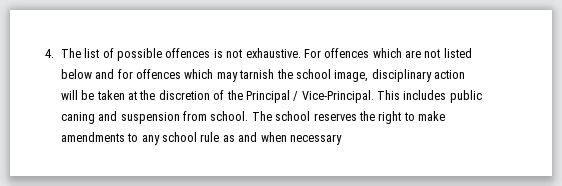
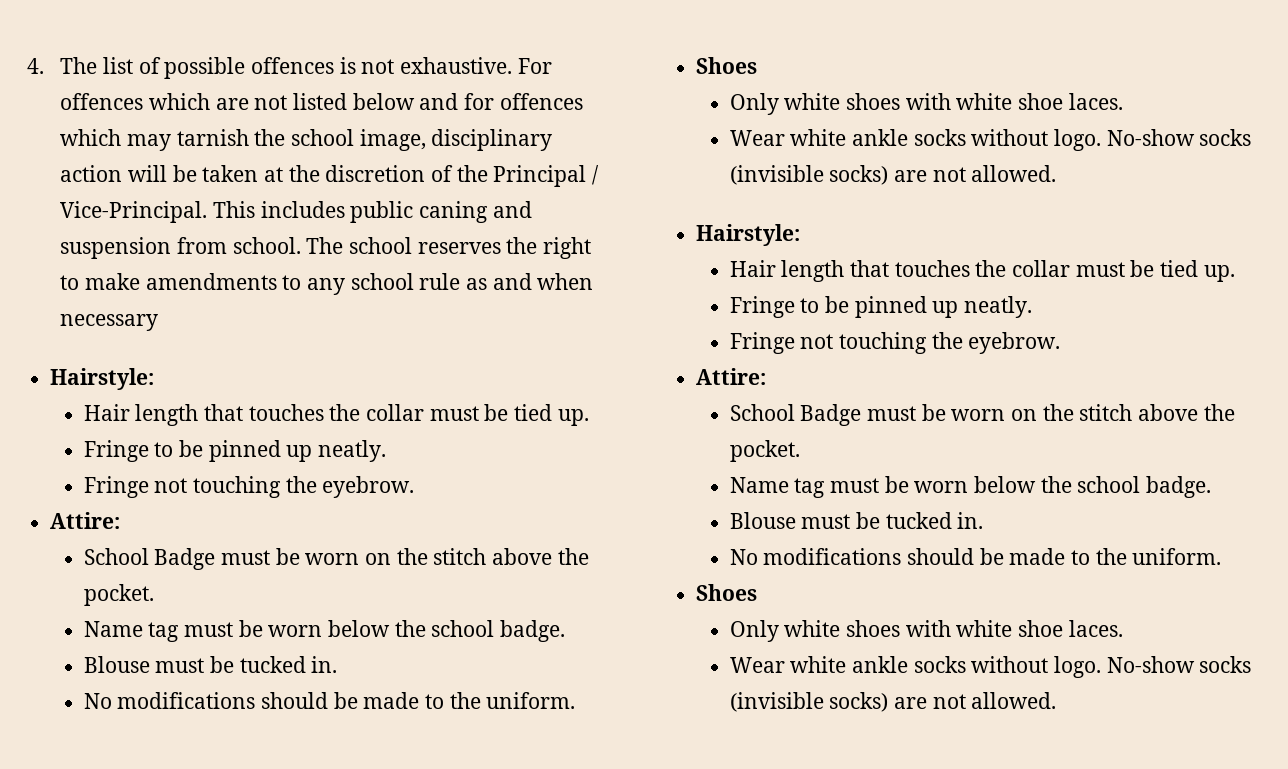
(342, 139) none -> [50,368,155,390] [83,404,589,426] [83,440,386,462] [83,476,415,498] [50,512,121,529] [83,548,589,570] [83,584,154,606] [83,620,565,642] [83,656,338,673] [83,692,576,709] [696,57,758,74] [729,93,1123,115] [729,129,1252,151] [729,165,1057,185] [696,224,801,246] [729,260,1235,282] [729,296,1032,318] [729,332,1061,354] [696,368,767,385] [729,404,1235,426] [729,440,800,462] [729,476,1211,498] [729,512,984,529] [729,548,1222,565] [696,584,758,601] [729,620,1123,642] [729,656,1252,678] [729,692,1057,712] // Hairstyle: // Hair length that touches the collar must be tied up. // Fringe to be pinned up neatly. // Fringe not touching the eyebrow. // Attire: // School Badge must be worn on the stitch above the pocket. // Name tag must be worn below the school badge. // Blouse must be tucked in. // No modifications should be made to the uniform. // Shoes // Only white shoes with white shoe laces. // Wear white ankle socks without logo. No-show socks (invisible socks) are not allowed. // Hairstyle: // Hair length that touches the collar must be tied up. // Fringe to be pinned up neatly. // Fringe not touching the eyebrow. // Attire: // School Badge must be worn on the stitch above the pocket. // Name tag must be worn below the school badge. // Blouse must be tucked in. // No modifications should be made to the uniform. // Shoes // Only white shoes with white shoe laces. // Wear white ankle socks without logo. No-show socks (invisible socks) are not allowed.

